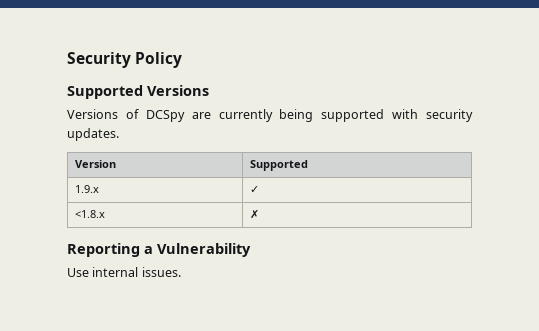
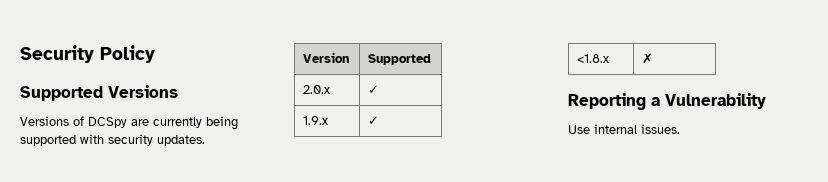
(308, 165) none -> [303,85,331,94] [368,85,380,94] // 2.0.x | ✓

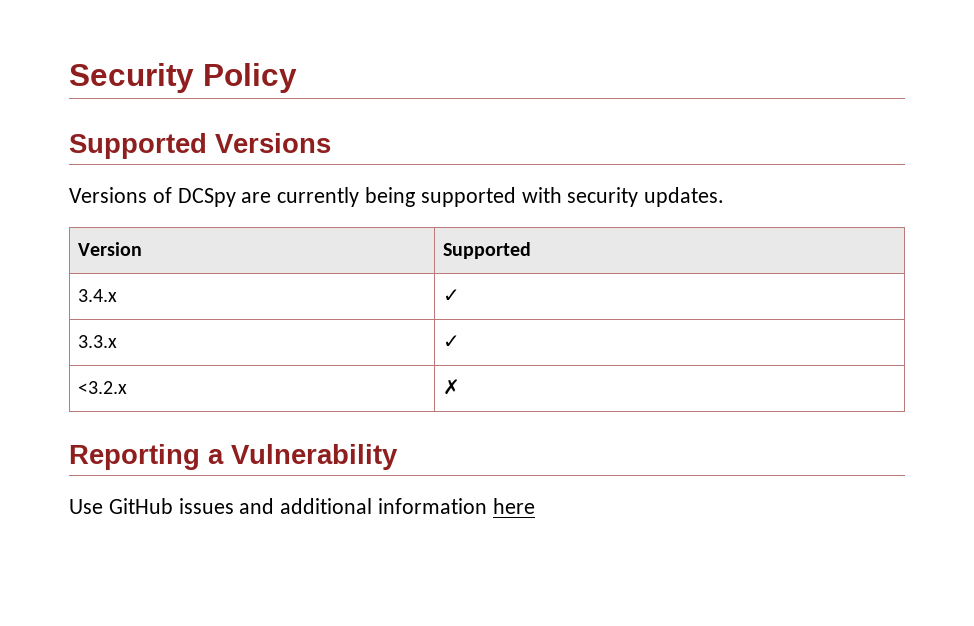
[303,85,331,94] [368,85,380,94] [303,116,329,125] [368,116,380,125] [577,54,610,63] 2.0.x | ✓ // 1.9.x | ✓ // <1.8.x -> [78,289,118,302] [443,289,461,302] [78,335,118,348] [443,335,461,348] [78,381,128,394] 3.4.x | ✓ // 3.3.x | ✓ // <3.2.x
[594,124,680,134] internal issues. -> [108,498,535,514] GitHub issues and additional information here

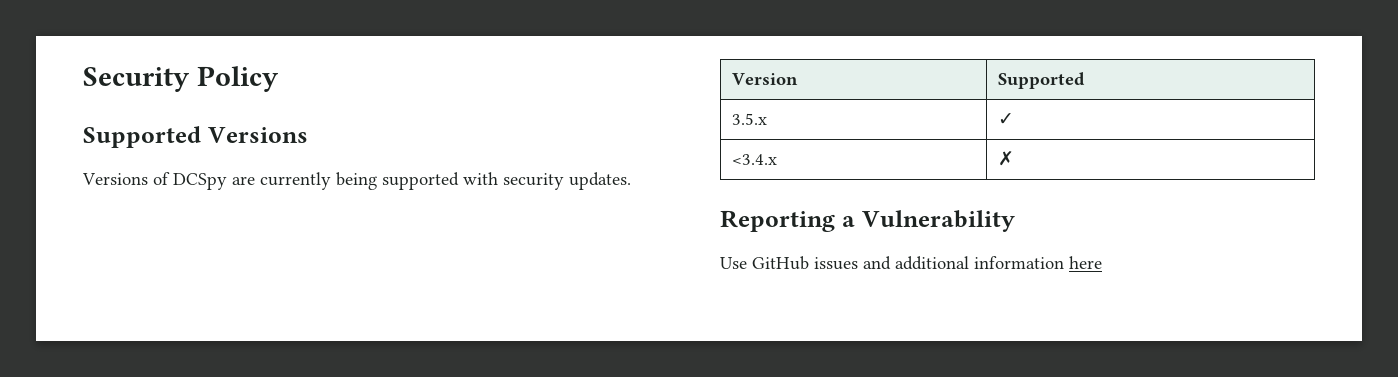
[78,289,118,302] [443,289,461,302] [78,335,118,348] [443,335,461,348] [78,381,128,394] 3.4.x | ✓ // 3.3.x | ✓ // <3.2.x -> [732,113,768,125] [998,113,1015,125] [732,154,778,165] 3.5.x | ✓ // <3.4.x

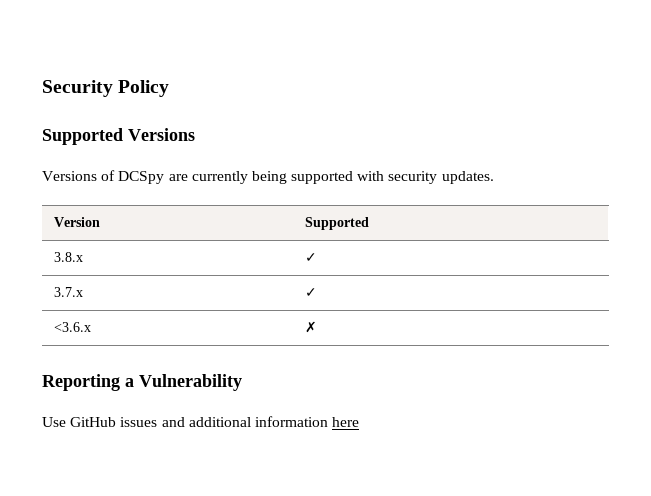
[732,113,768,125] [998,113,1015,125] [732,154,778,165] 3.5.x | ✓ // <3.4.x -> [53,252,83,262] [304,253,317,262] [53,287,83,297] [304,288,317,297] [53,322,91,332] 3.8.x | ✓ // 3.7.x | ✓ // <3.6.x

